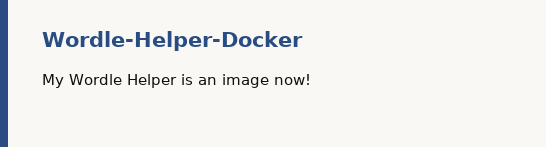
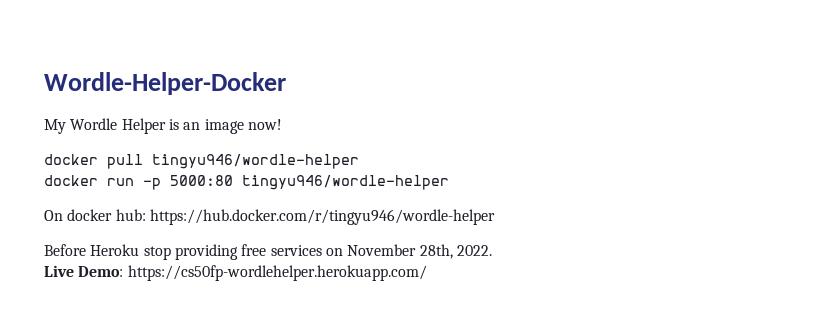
(311, 79) none -> [44,154,359,169] [44,175,449,190] [44,209,495,225] [44,244,492,260] [44,265,427,281] // docker pull tingyu946/wordle-helper // docker run -p 5000:80 tingyu946/wordle-helper // On docker hub: https://hub.docker.com/r/tingyu946/wordle-helper // Before Heroku stop providing free services on November 28th, 2022. // Live Demo: https://cs50fp-wordlehelper.herokuapp.com/

